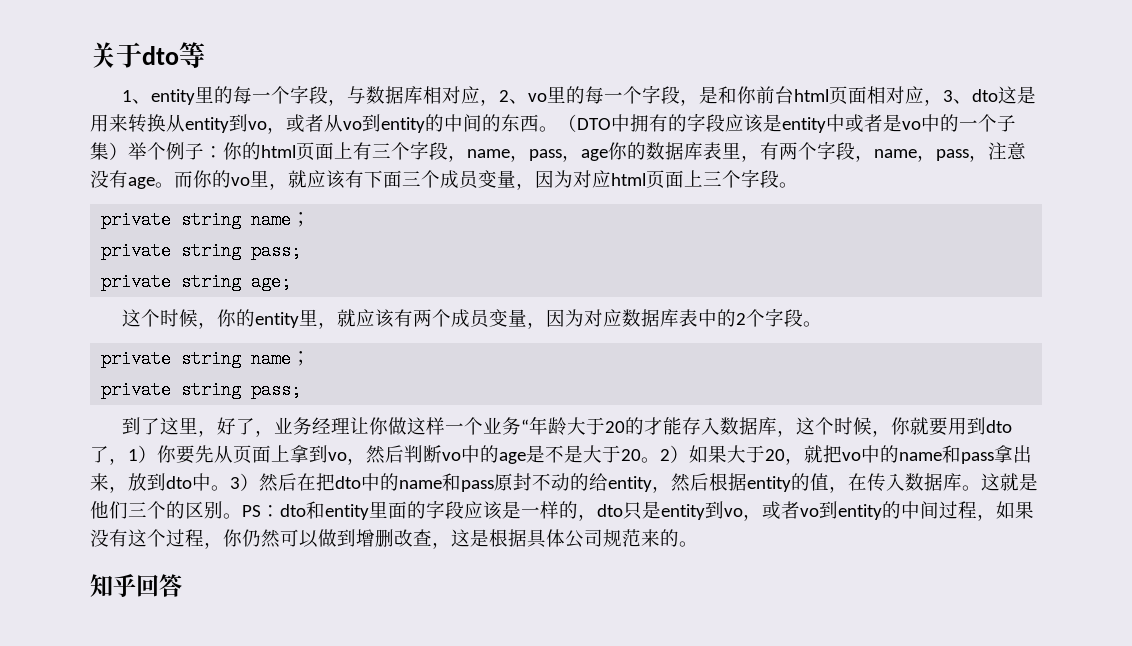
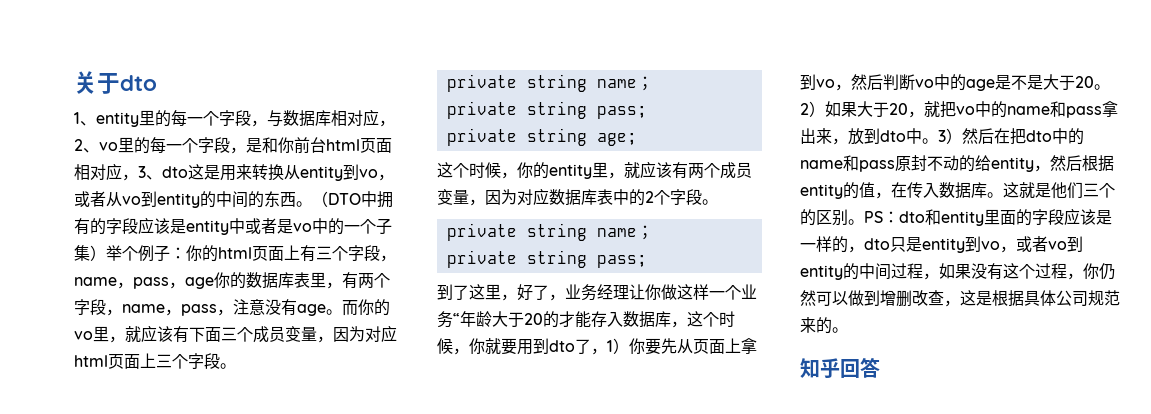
[179,42,205,68] 等 -> (157, 83) none

